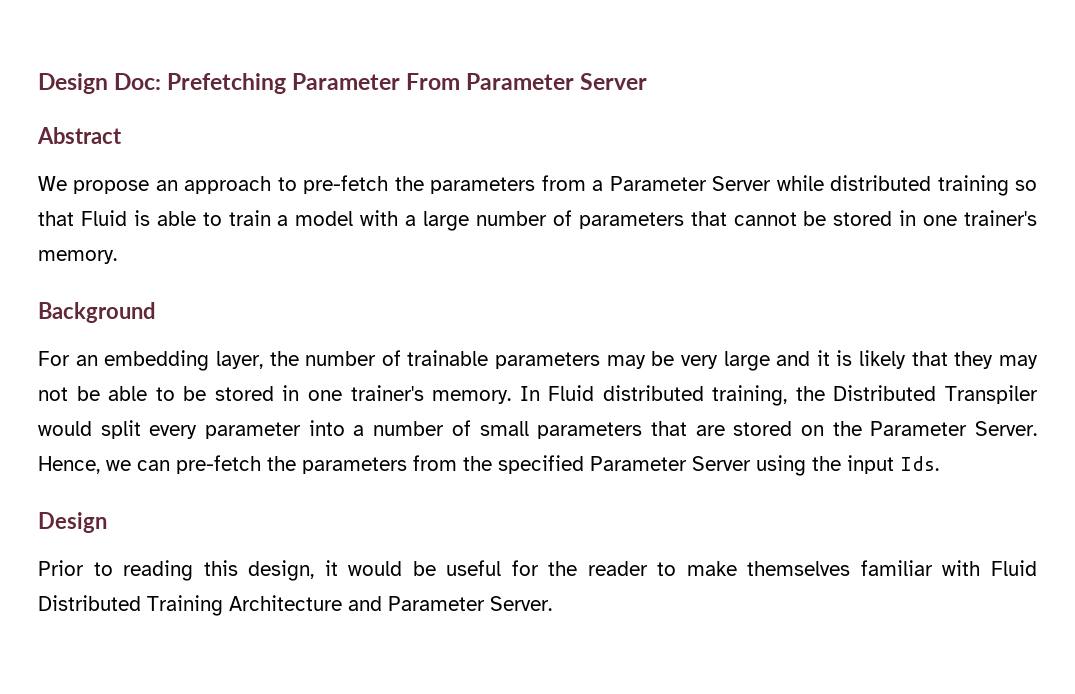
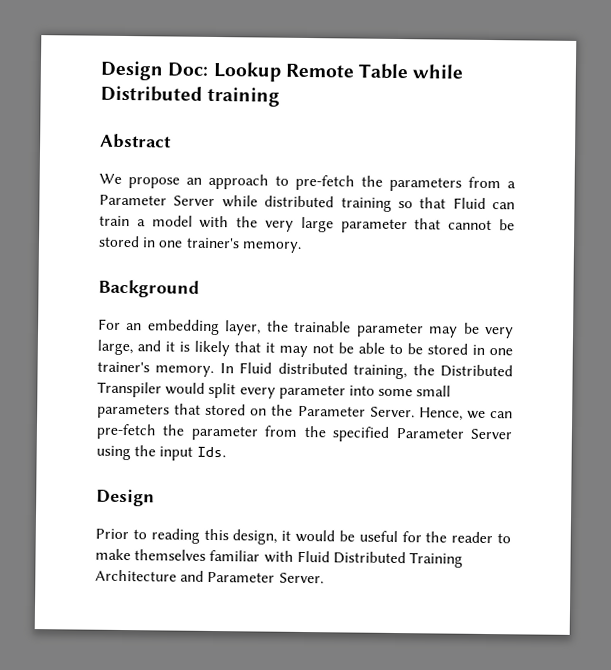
[167,73,648,94] Prefetching Parameter From Parameter Server -> [212,61,464,82] [100,85,281,107] Lookup Remote Table while Distributed training
[133,210,222,226] is able to -> [492,202,515,210] can
[405,210,684,231] a large number of parameters -> [236,216,408,234] the very large parameter
[305,350,601,369] number of trainable parameters -> [294,320,424,338] trainable parameter
[723,351,770,371] large -> [97,339,133,356] large,
[954,351,994,369] they -> [265,342,275,353] it
[353,420,471,436] a number of -> [378,388,414,397] some
[695,425,725,436] are -> (202, 409) none
[302,457,407,474] parameters -> [190,425,258,441] parameter

